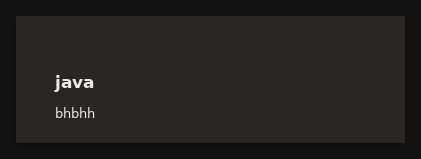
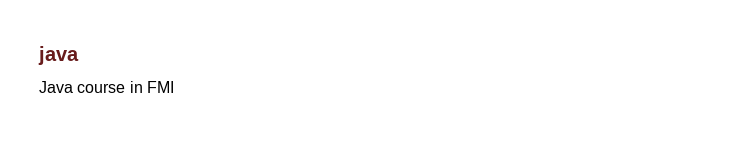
[55,107,95,118] bhbhh -> [39,81,174,93] Java course in FMI

